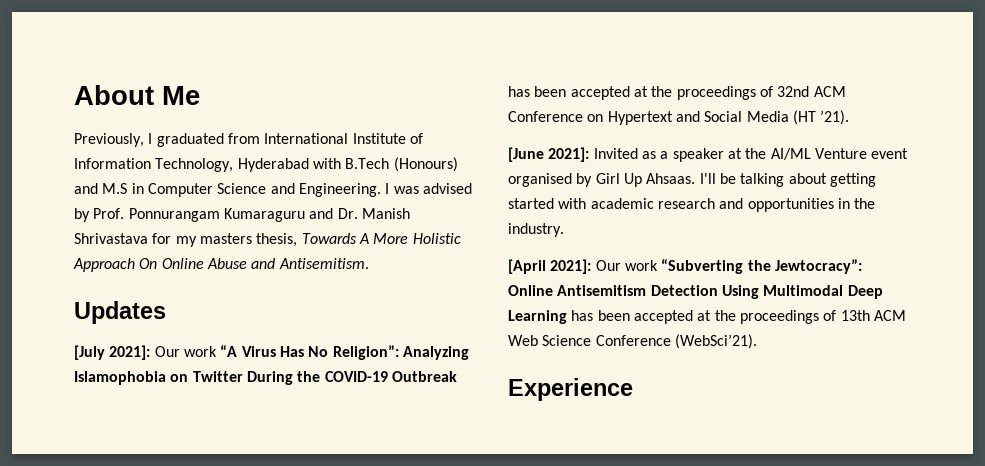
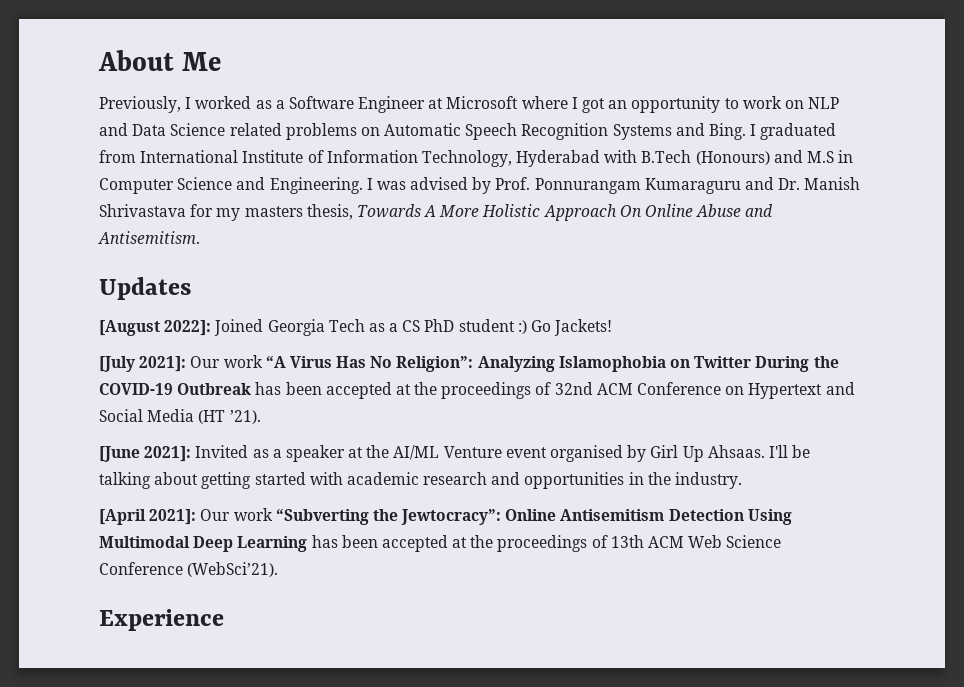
(153, 138) none -> [195,96,840,113] [99,123,757,140] worked as a Software Engineer at Microsoft where I got an opportunity to work on NLP and Data Science related problems on Automatic Speech Recognition Systems and Bing. I
(166, 312) none -> [99,319,613,336] // [August 2022]: Joined Georgia Tech as a CS PhD student :) Go Jackets!

